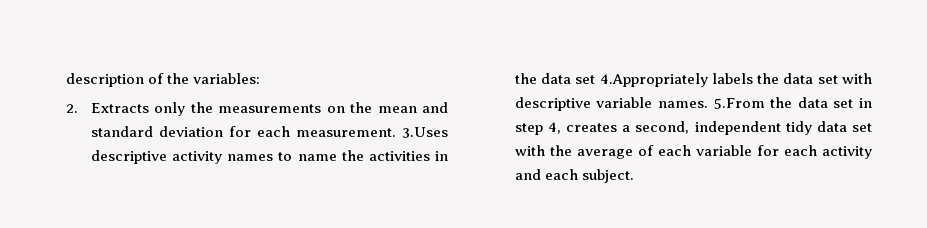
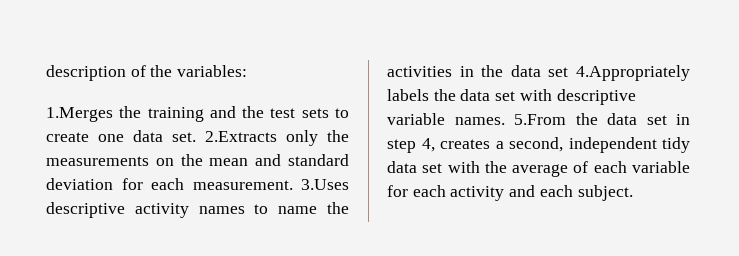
[66,103,149,113] 2. Extracts -> [46,106,349,122] [46,130,277,142] 1.Merges the training and the test sets to create one data set. 2.Extracts

